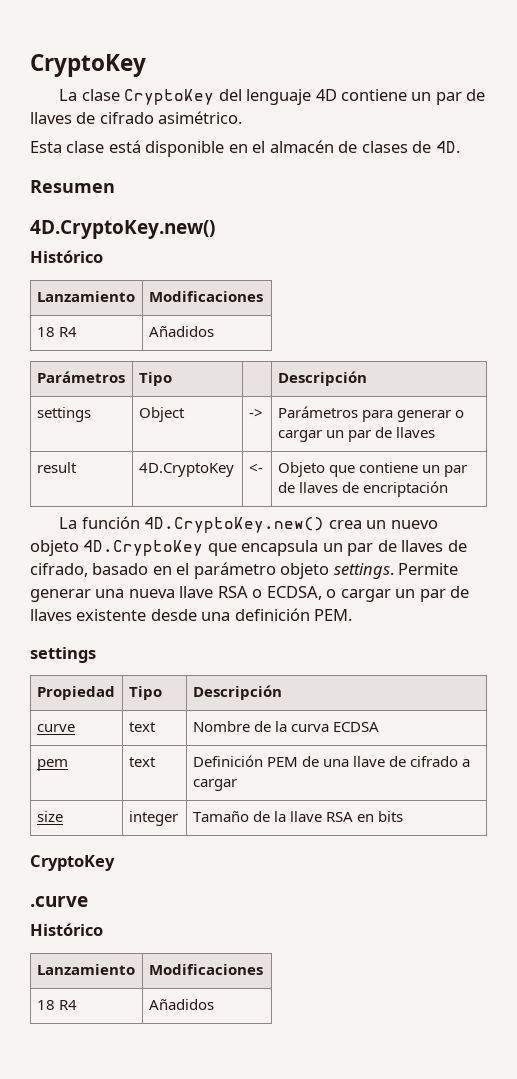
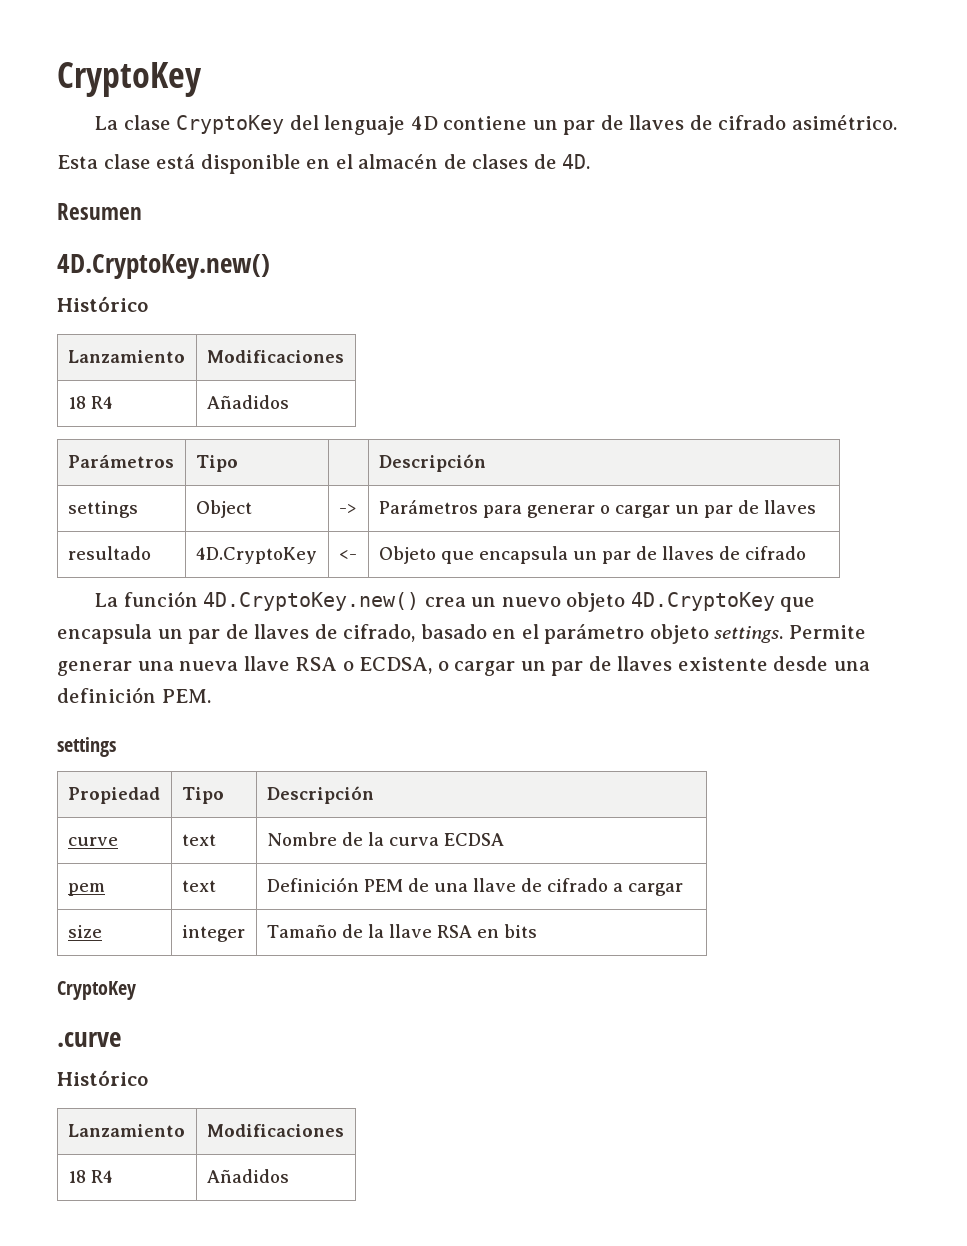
[36,462,77,473] result -> [67,546,151,560] resultado
[358,462,468,477] [277,481,449,497] contiene un par de llaves de encriptación -> [478,546,806,564] encapsula un par de llaves de cifrado

